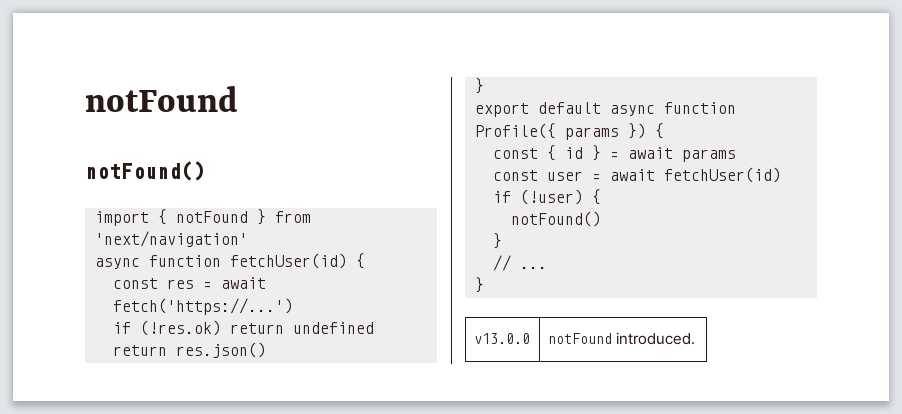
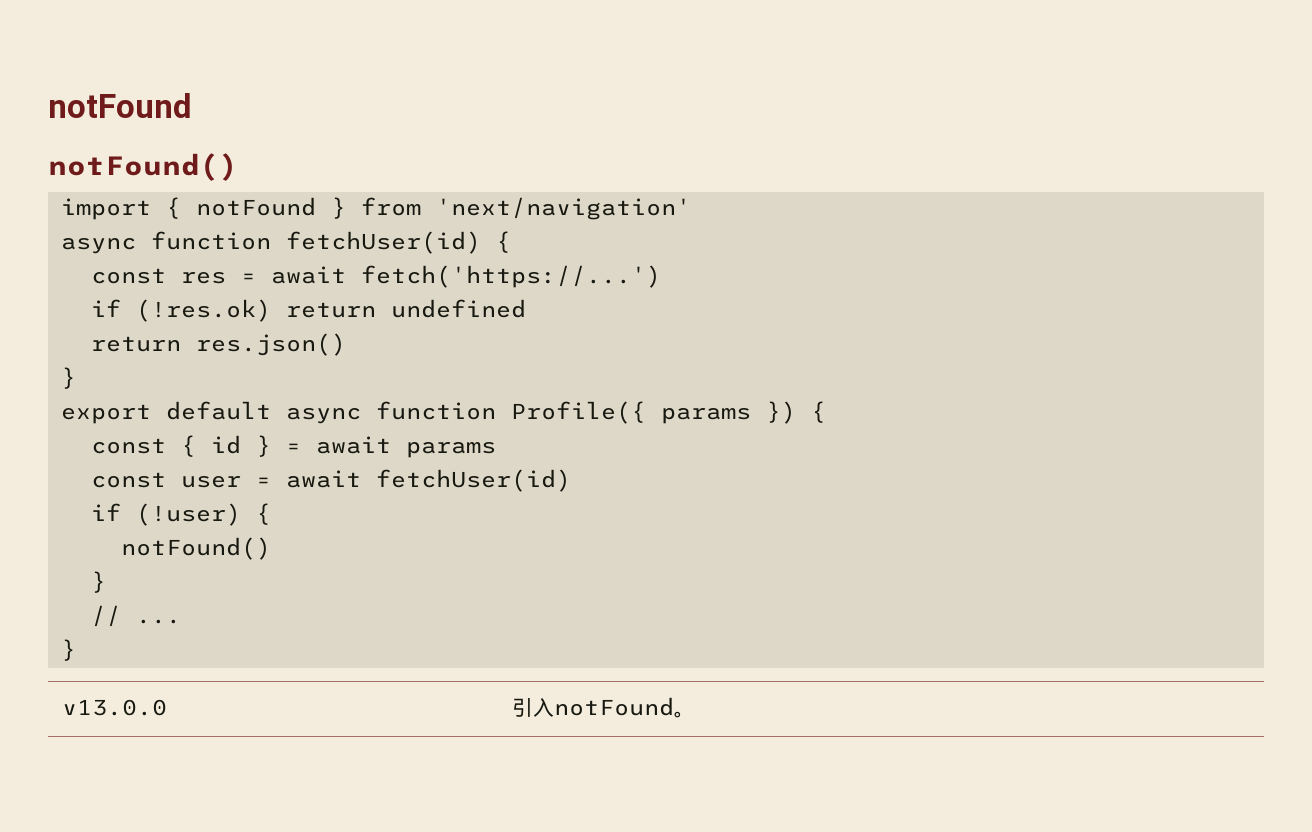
[547,332,696,345] notFound introduced. -> [511,697,695,718] 引入notFound。

